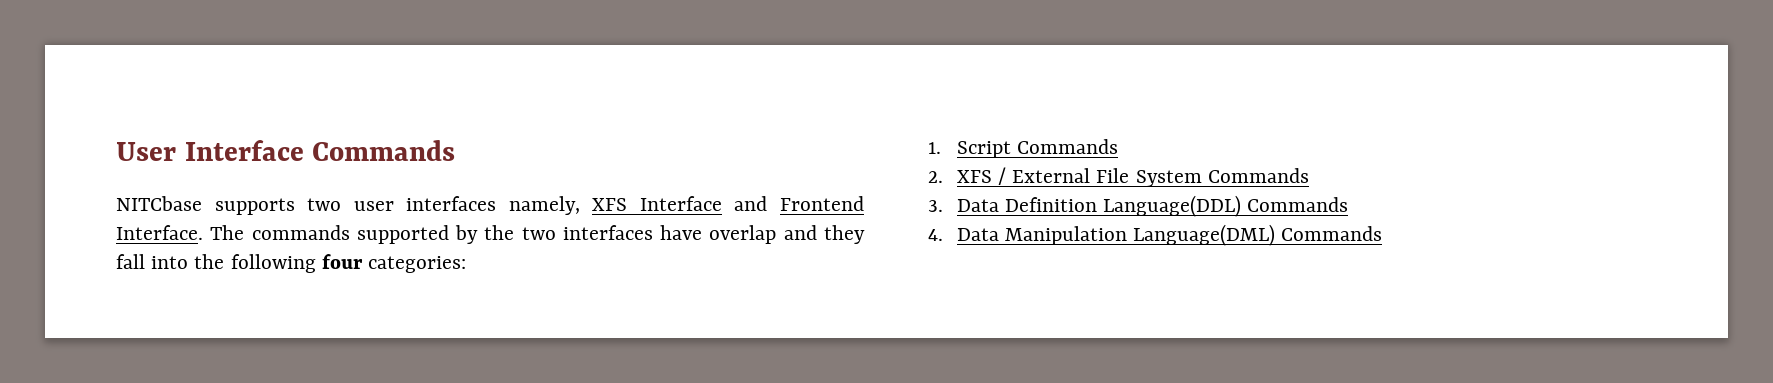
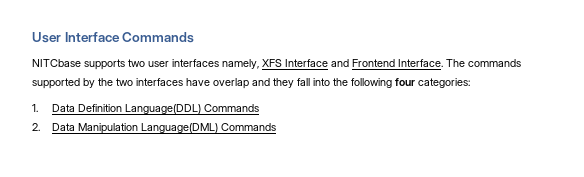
[956,139,1118,158] [928,167,1309,187] [928,200,943,212] Script Commands // 2. XFS / External File System Commands // 3. -> (38, 108) none
[928,229,943,241] 4. -> [32,123,40,131] 2.

